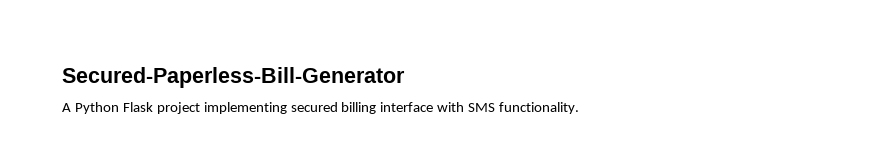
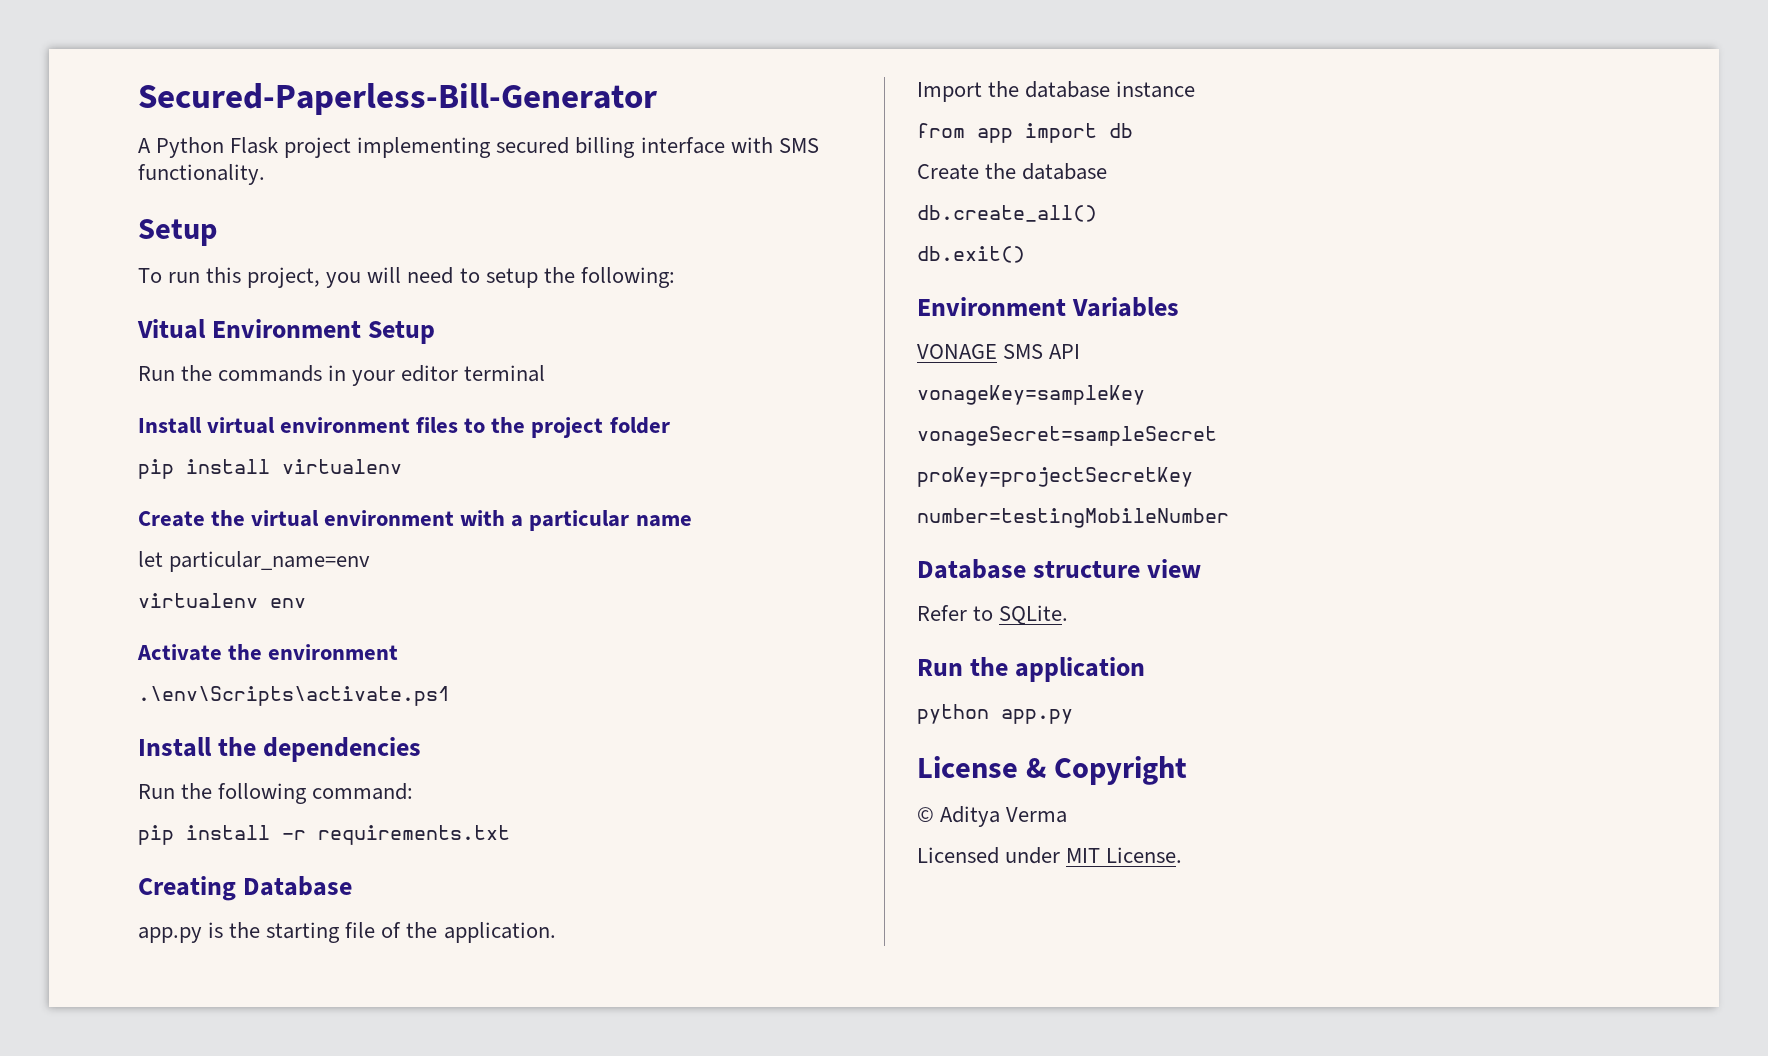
(580, 108) none -> [138,219,217,246] [138,267,675,288] [137,319,436,344] [138,365,546,386] [138,417,670,438] [138,459,402,479] [138,510,692,531] [138,551,371,572] [138,593,306,608] [137,644,399,661] [138,686,450,706] [138,737,422,762] [138,783,414,804] [138,825,510,845] [138,876,353,901] [138,922,556,943] [917,81,1196,102] [917,123,1133,143] [917,163,1108,180] [917,205,1097,222] [917,246,1025,263] [917,297,1180,317] [917,344,1081,359] [917,385,1145,405] [917,426,1217,446] [917,467,1193,487] [917,508,1229,528] [917,559,1202,579] [917,605,1069,625] [917,657,1146,682] [917,704,1073,724] [917,756,1188,785] [917,806,1068,827] [917,847,1183,864] // Setup // To run this project, you will need to setup the following: // Vitual Environment Setup // Run the commands in your editor terminal // Install virtual environment files to the project folder // pip install virtualenv // Create the virtual environment with a particular name // let particular_name=env // virtualenv env // Activate the environment // .\env\Scripts\activate.ps1 // Install the dependencies // Run the following command: // pip install -r requirements.txt // Creating Database // app.py is the starting file of the application. // Import the database instance // from app import db // Create the database // db.create_all() // db.exit() // Environment Variables // VONAGE SMS API // vonageKey=sampleKey // vonageSecret=sampleSecret // proKey=projectSecretKey // number=testingMobileNumber // Database structure view // Refer to SQLite. // Run the application // python app.py // License & Copyright // © Aditya Verma // Licensed under MIT License.

